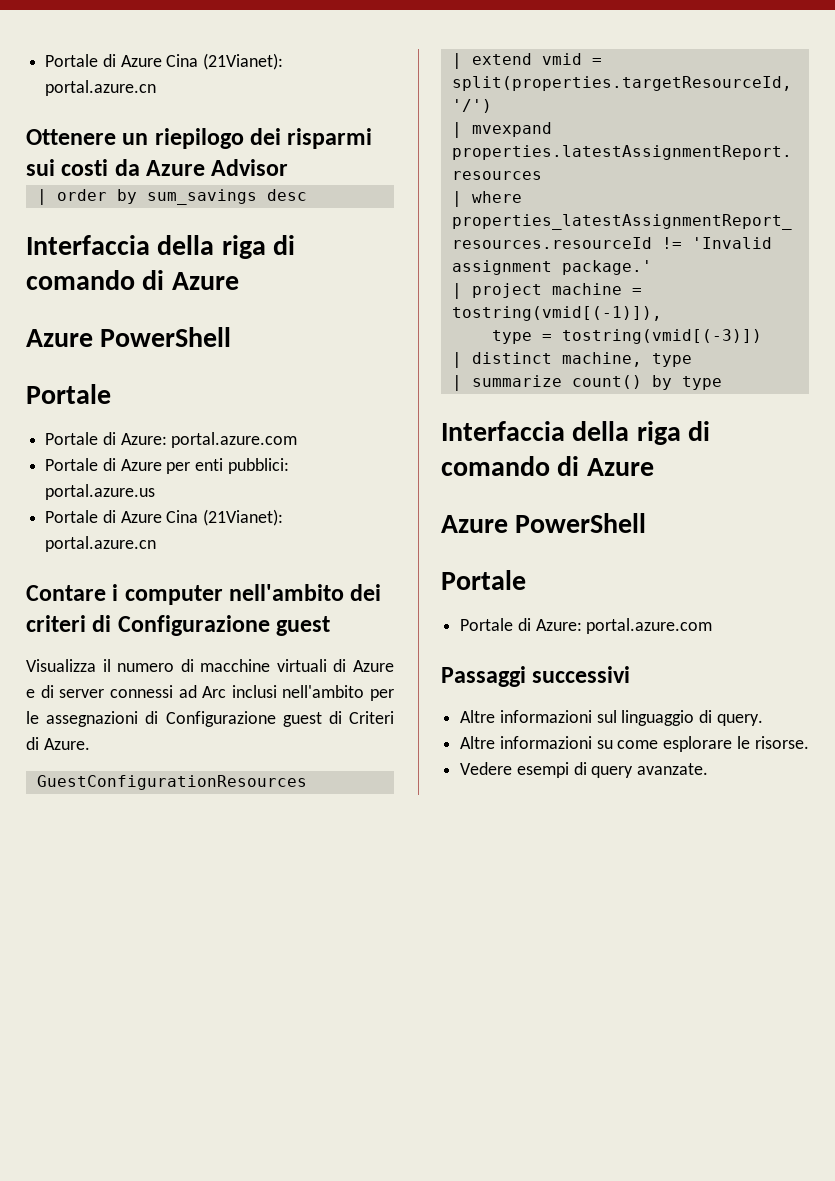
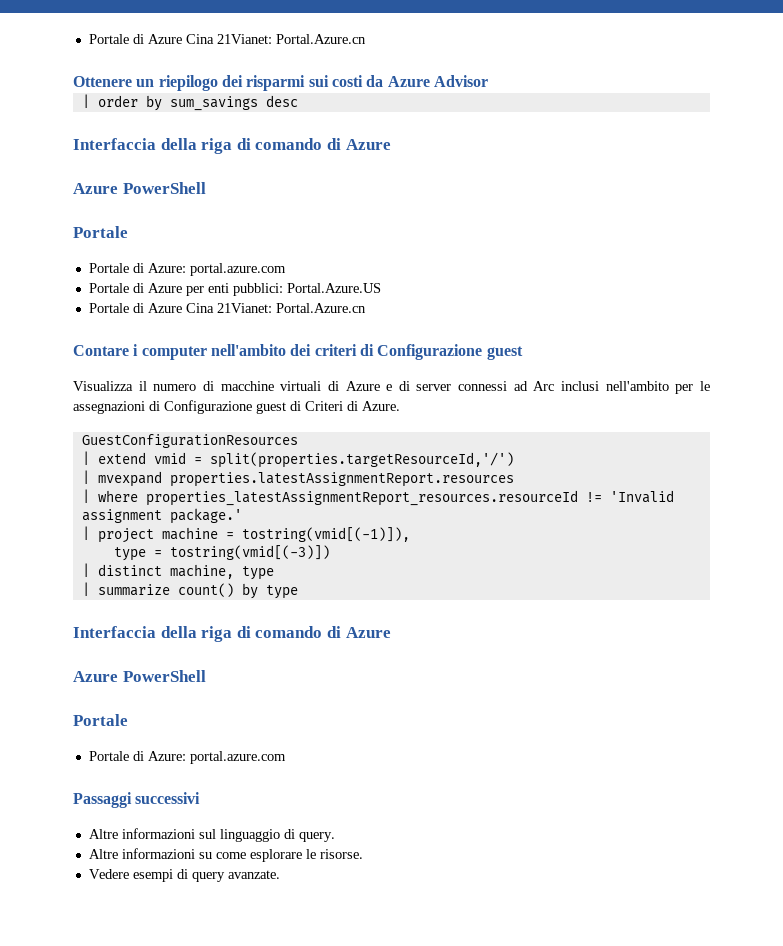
[45,53,284,70] [45,80,157,96] Portale di Azure Cina (21Vianet): portal.azure.cn -> [88,34,366,44] Portale di Azure Cina 21Vianet: Portal.Azure.cn
[45,484,156,500] [45,509,284,526] [45,536,157,552] portal.azure.us // Portale di Azure Cina (21Vianet): portal.azure.cn -> [286,283,381,293] [88,303,366,313] Portal.Azure.US // Portale di Azure Cina 21Vianet: Portal.Azure.cn

